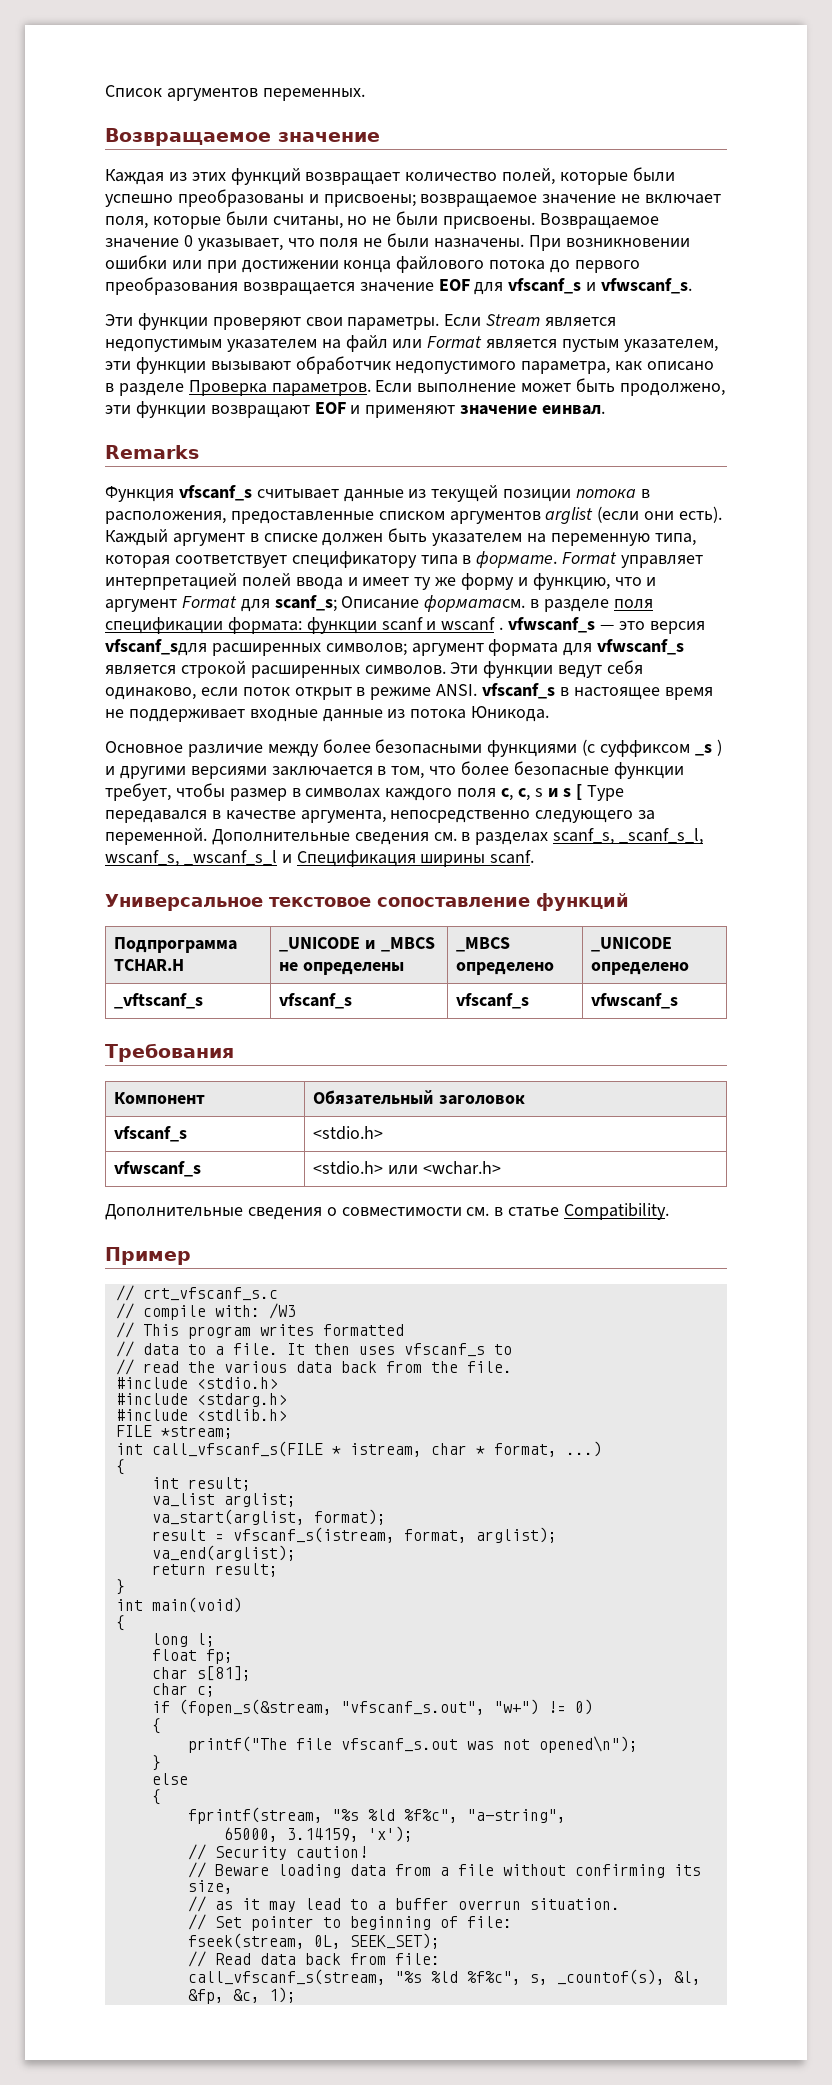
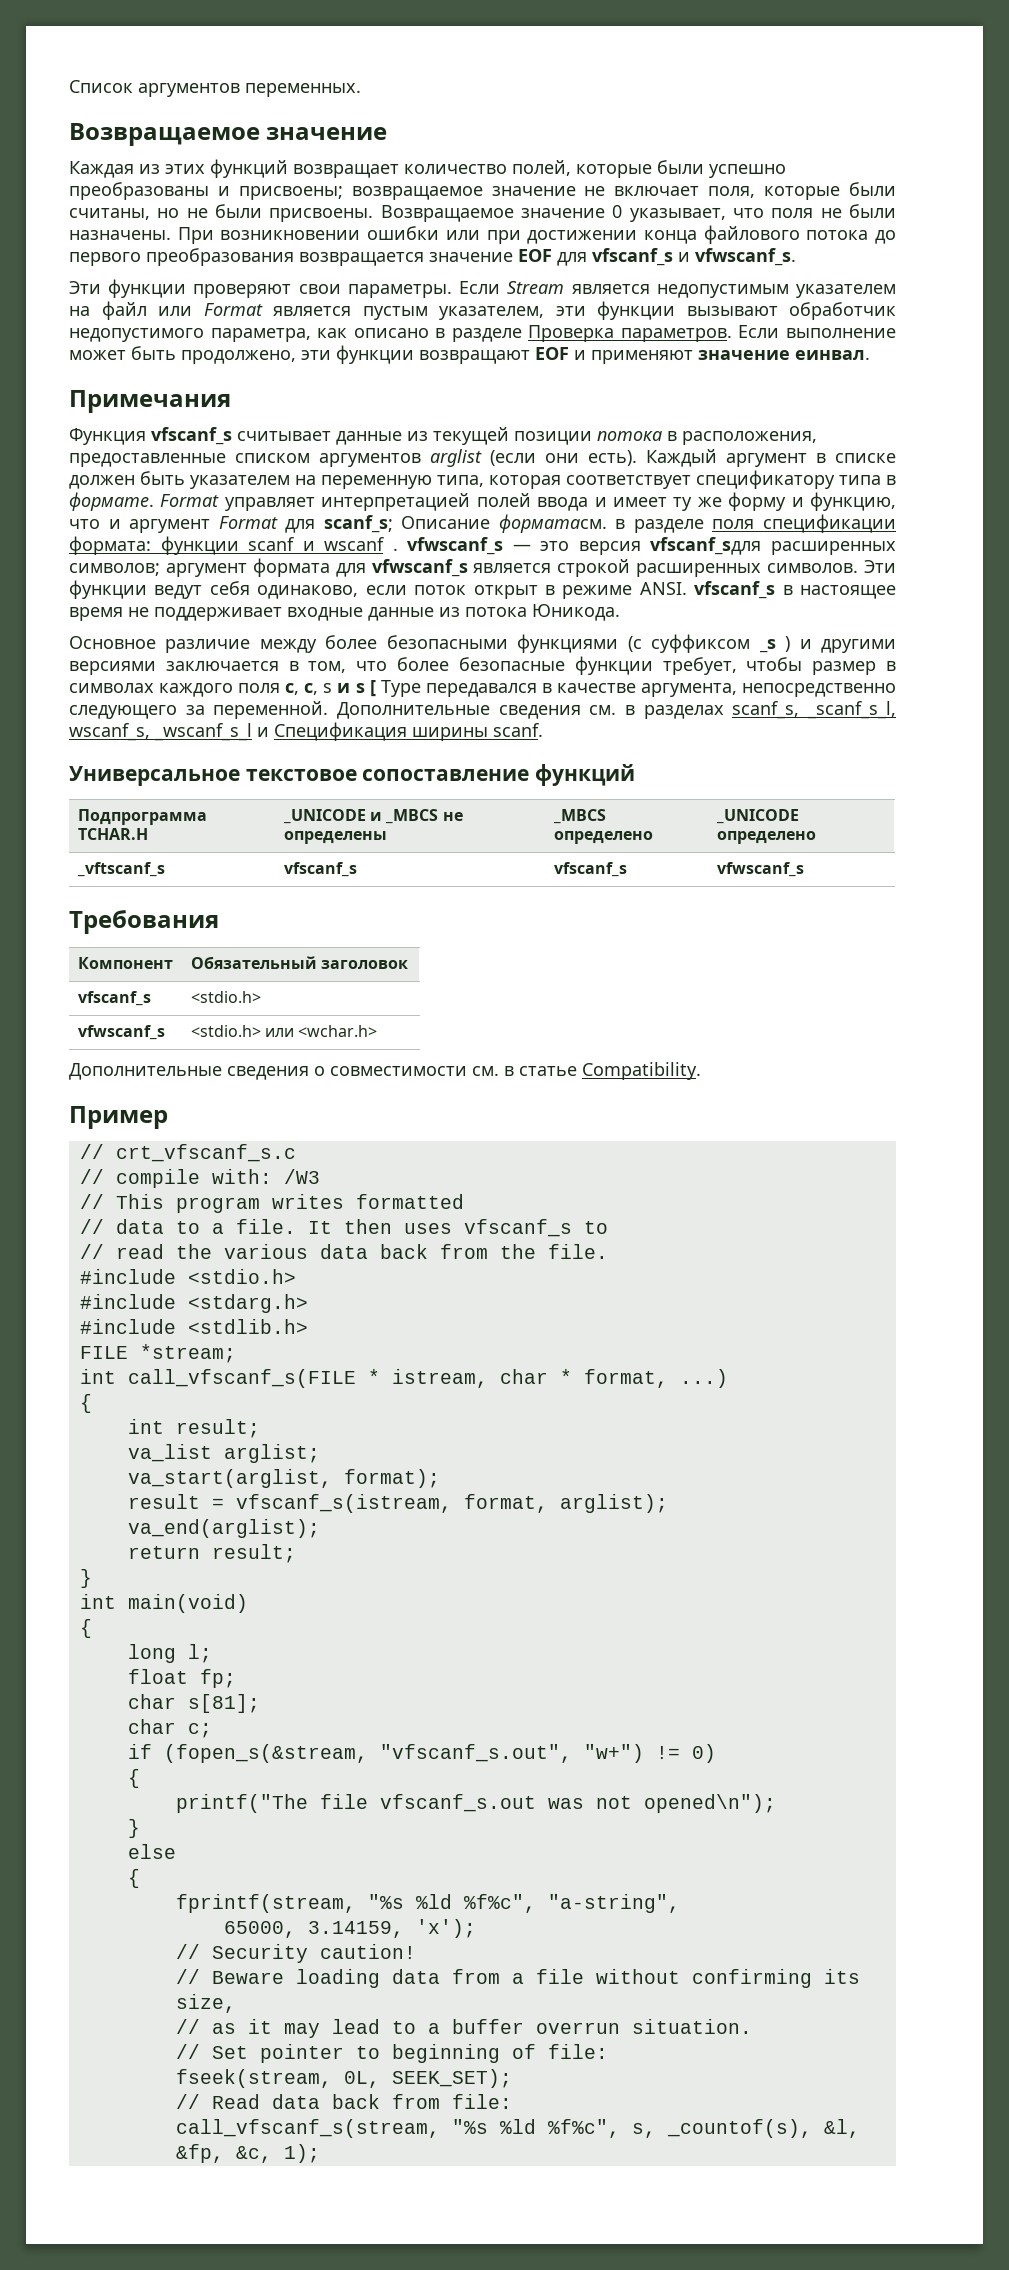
[105,445,199,459] Remarks -> [69,390,231,413] Примечания

